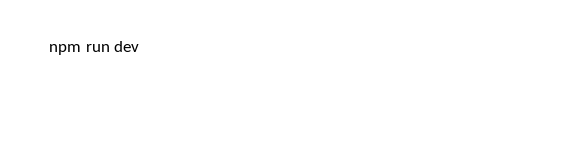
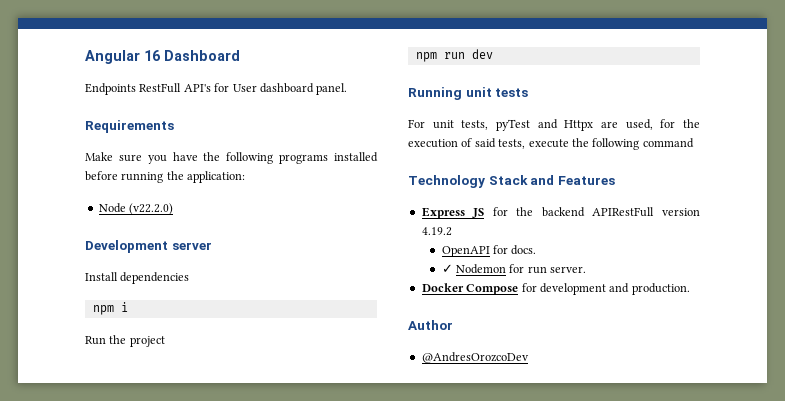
[49,41,140,55] npm run dev -> [85,50,240,64] [85,83,348,95] [85,120,174,133] [85,152,378,164] [85,171,246,183] [98,203,174,215] [85,240,212,253] [85,272,190,284] [92,302,128,315] [85,335,165,347] [415,49,493,62] [408,87,529,100] [408,119,700,131] [408,138,694,150] [408,175,615,188] [421,207,700,219] [421,227,452,236] [441,245,537,257] [441,264,587,274] [421,283,690,295] [408,320,453,330] [421,352,529,363] Angular 16 Dashboard // Endpoints RestFull API's for User dashboard panel. // Requirements // Make sure you have the following programs installed before running the application: // Node (v22.2.0) // Development server // Install dependencies // npm i // Run the project // npm run dev // Running unit tests // For unit tests, pyTest and Httpx are used, for the execution of said tests, execute the following command // Technology Stack and Features // Express JS for the backend APIRestFull version 4.19.2 // OpenAPI for docs. // ✓ Nodemon for run server. // Docker Compose for development and production. // Author // @AndresOrozcoDev

